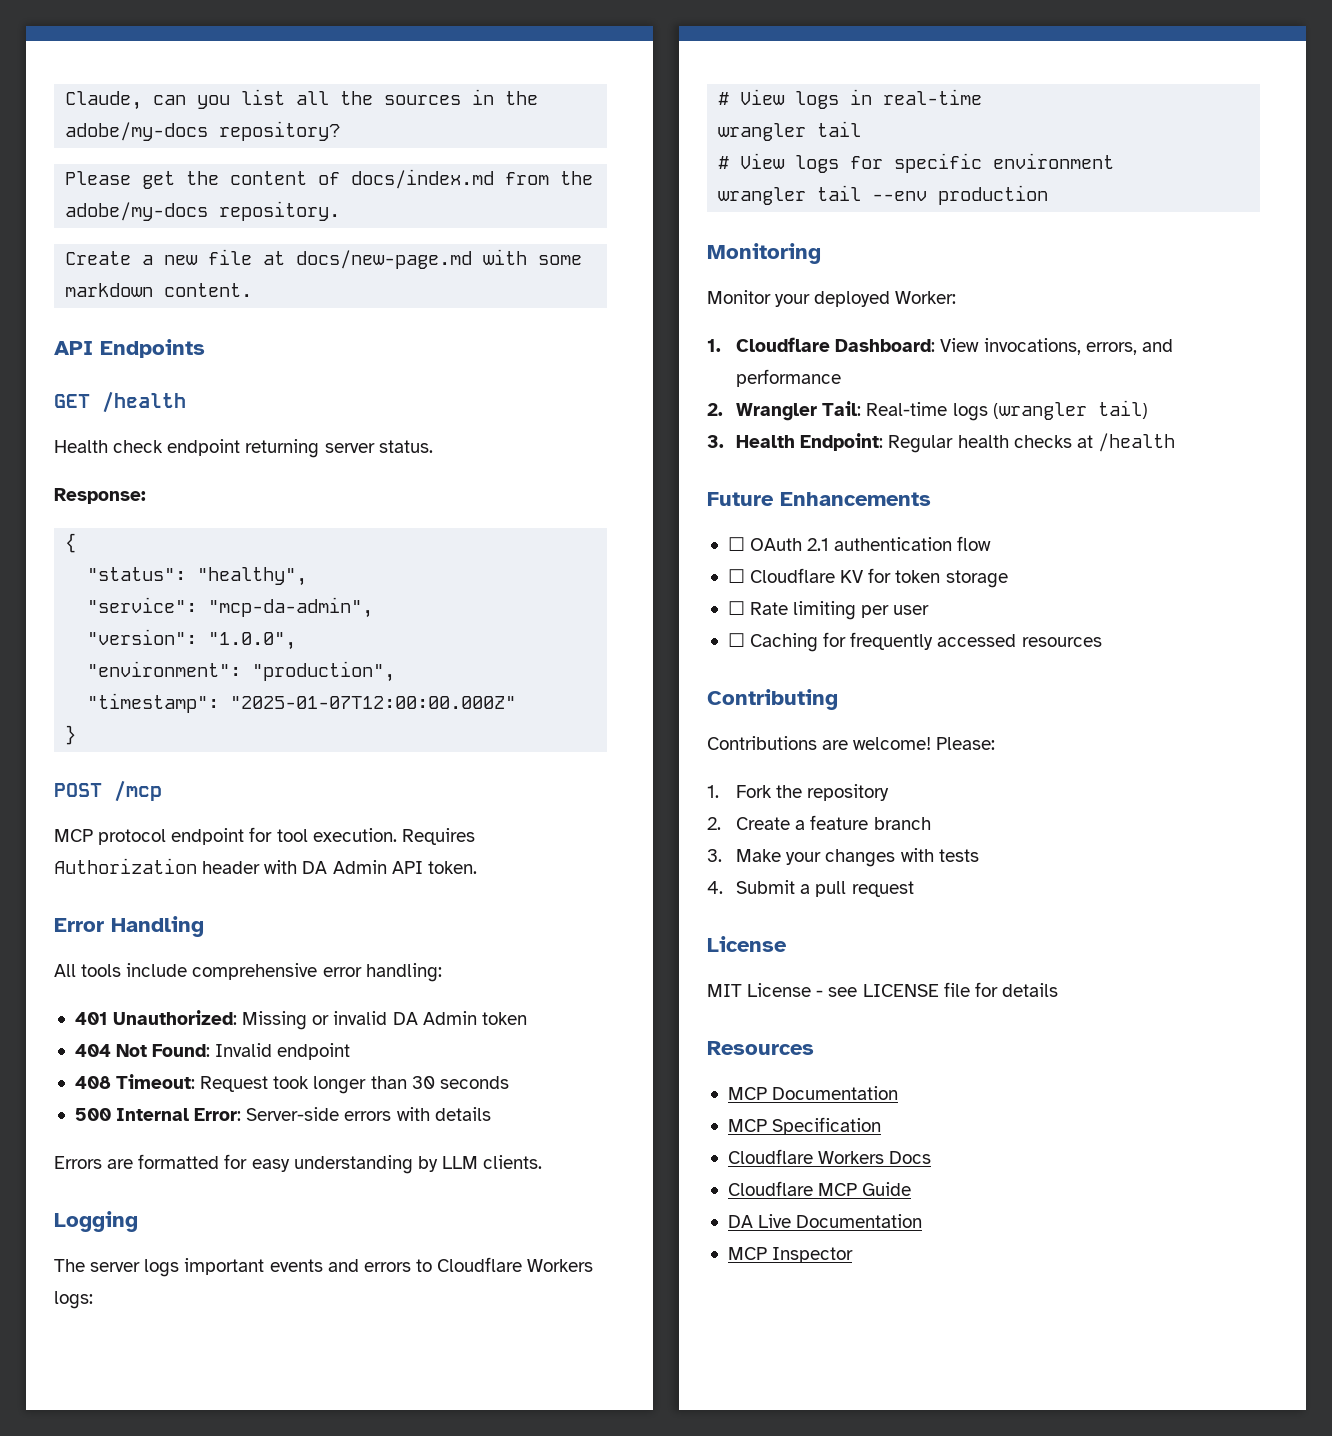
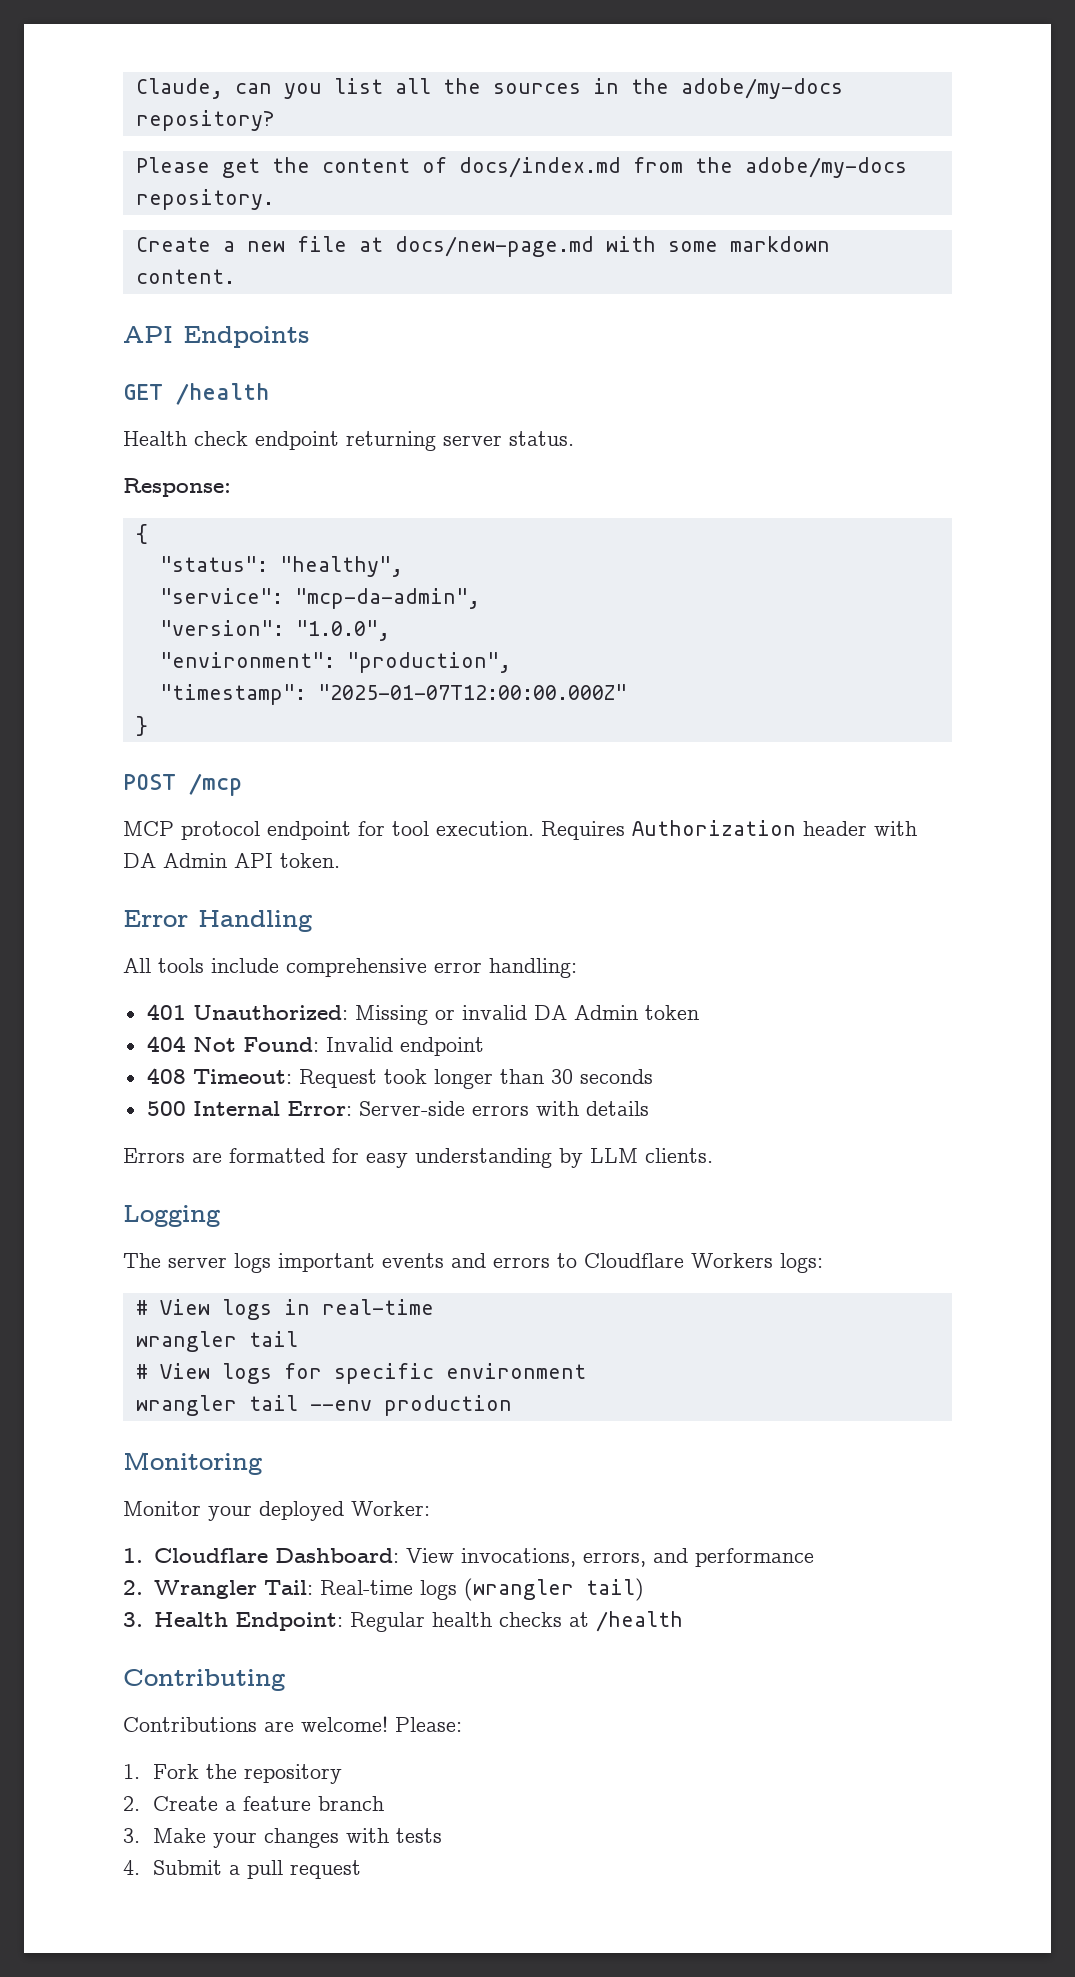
[707,492,931,506] [727,536,992,551] [727,568,1008,588] [727,601,930,620] [727,632,1102,652] // Future Enhancements // ☐ OAuth 2.1 authentication flow // ☐ Cloudflare KV for token storage // ☐ Rate limiting per user // ☐ Caching for frequently accessed resources -> (683, 1621) none
[707,936,787,952] [707,982,1058,997] [707,1041,814,1055] [727,1086,899,1100] [727,1117,882,1135] [727,1149,932,1164] [727,1181,912,1196] [727,1214,923,1228] [727,1247,854,1263] // License // MIT License - see LICENSE file for details // Resources // MCP Documentation // MCP Specification // Cloudflare Workers Docs // Cloudflare MCP Guide // DA Live Documentation // MCP Inspector -> (362, 1869) none

